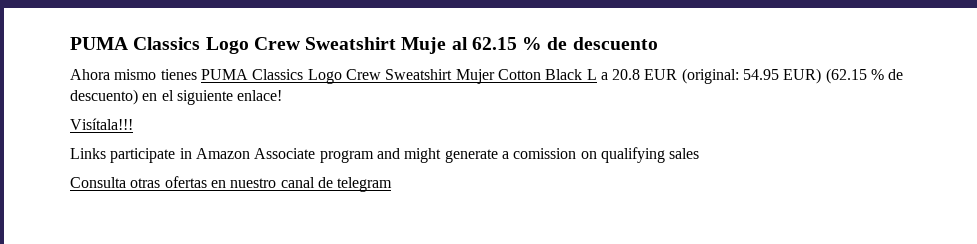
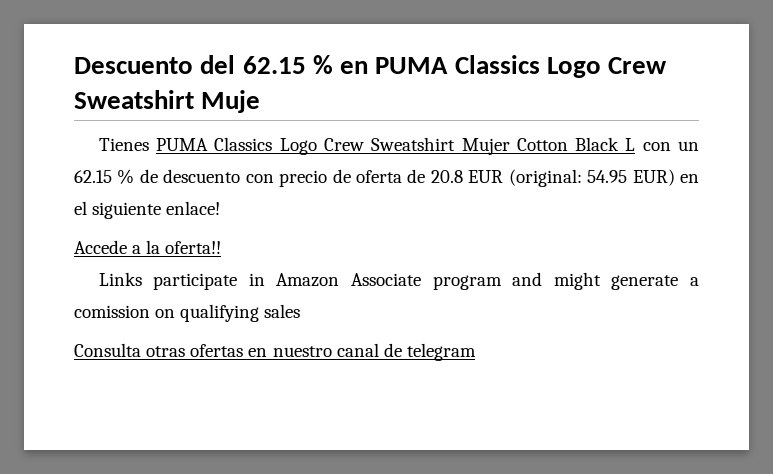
(70, 43) none -> [74,55,369,74] Descuento del 62.15 % en
[451,37,658,50] [70,69,197,80] al 62.15 % de descuento // Ahora mismo tienes -> [98,138,149,151] // Tienes
[600,72,608,80] a -> [642,141,699,151] [74,169,426,187] con un 62.15 % de descuento con precio de oferta de
[825,68,904,84] [70,89,138,105] (62.15 % de descuento) -> (675, 177) none
[70,118,133,130] Visítala!!! -> [74,240,222,254] Accede a la oferta!!

